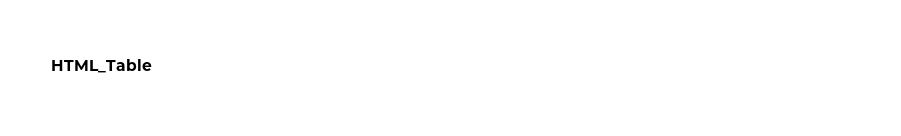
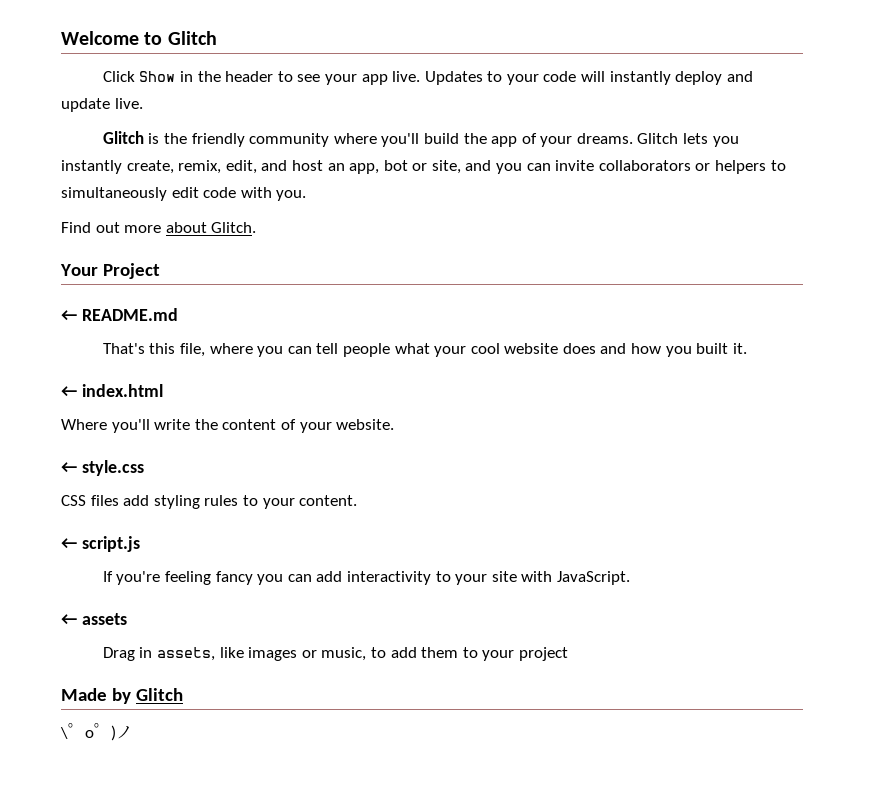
[51,59,152,73] HTML_Table -> [61,31,217,45] [102,71,753,85] [61,98,143,112] [102,131,739,147] [61,160,786,174] [61,187,307,201] [61,222,257,233] [60,263,160,279] [61,308,178,321] [102,343,747,357] [61,384,163,397] [61,419,395,433] [61,460,144,476] [61,495,358,509] [61,536,140,552] [102,571,630,585] [61,613,127,625] [102,647,568,661] [61,688,183,704] [60,723,133,741] Welcome to Glitch // Click Show in the header to see your app live. Updates to your code will instantly deploy and update live. // Glitch is the friendly community where you'll build the app of your dreams. Glitch lets you instantly create, remix, edit, and host an app, bot or site, and you can invite collaborators or helpers to simultaneously edit code with you. // Find out more about Glitch. // Your Project // ← README.md // That's this file, where you can tell people what your cool website does and how you built it. // ← index.html // Where you'll write the content of your website. // ← style.css // CSS files add styling rules to your content. // ← script.js // If you're feeling fancy you can add interactivity to your site with JavaScript. // ← assets // Drag in assets, like images or music, to add them to your project // Made by Glitch // \゜o゜)ノ

